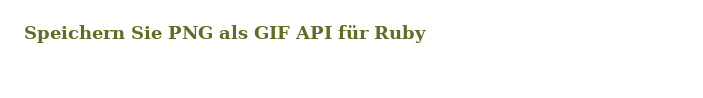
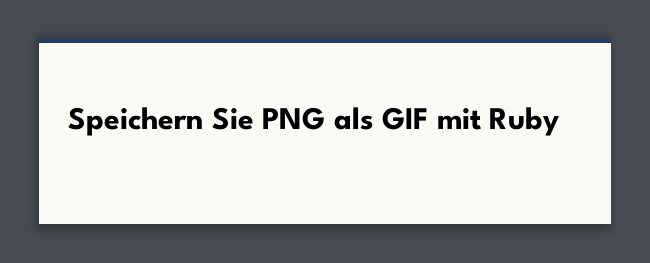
[295,25,369,39] API für -> [436,108,481,130] mit

